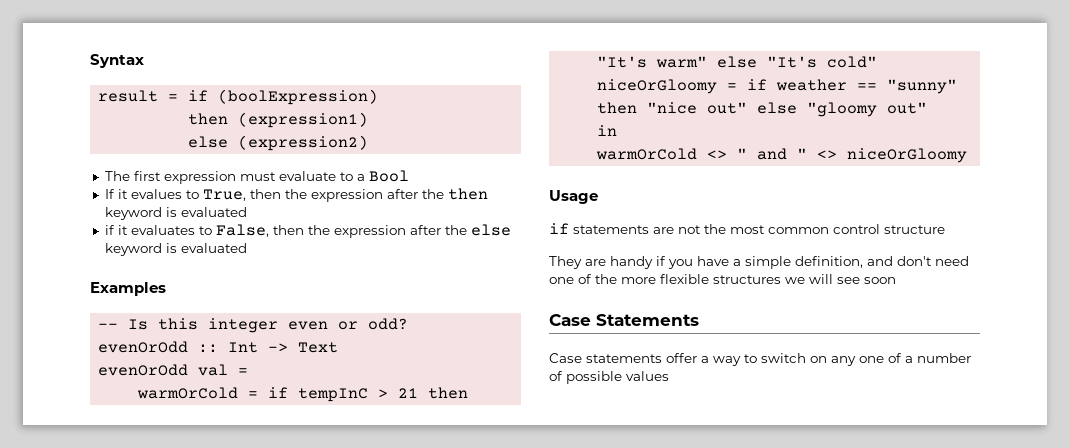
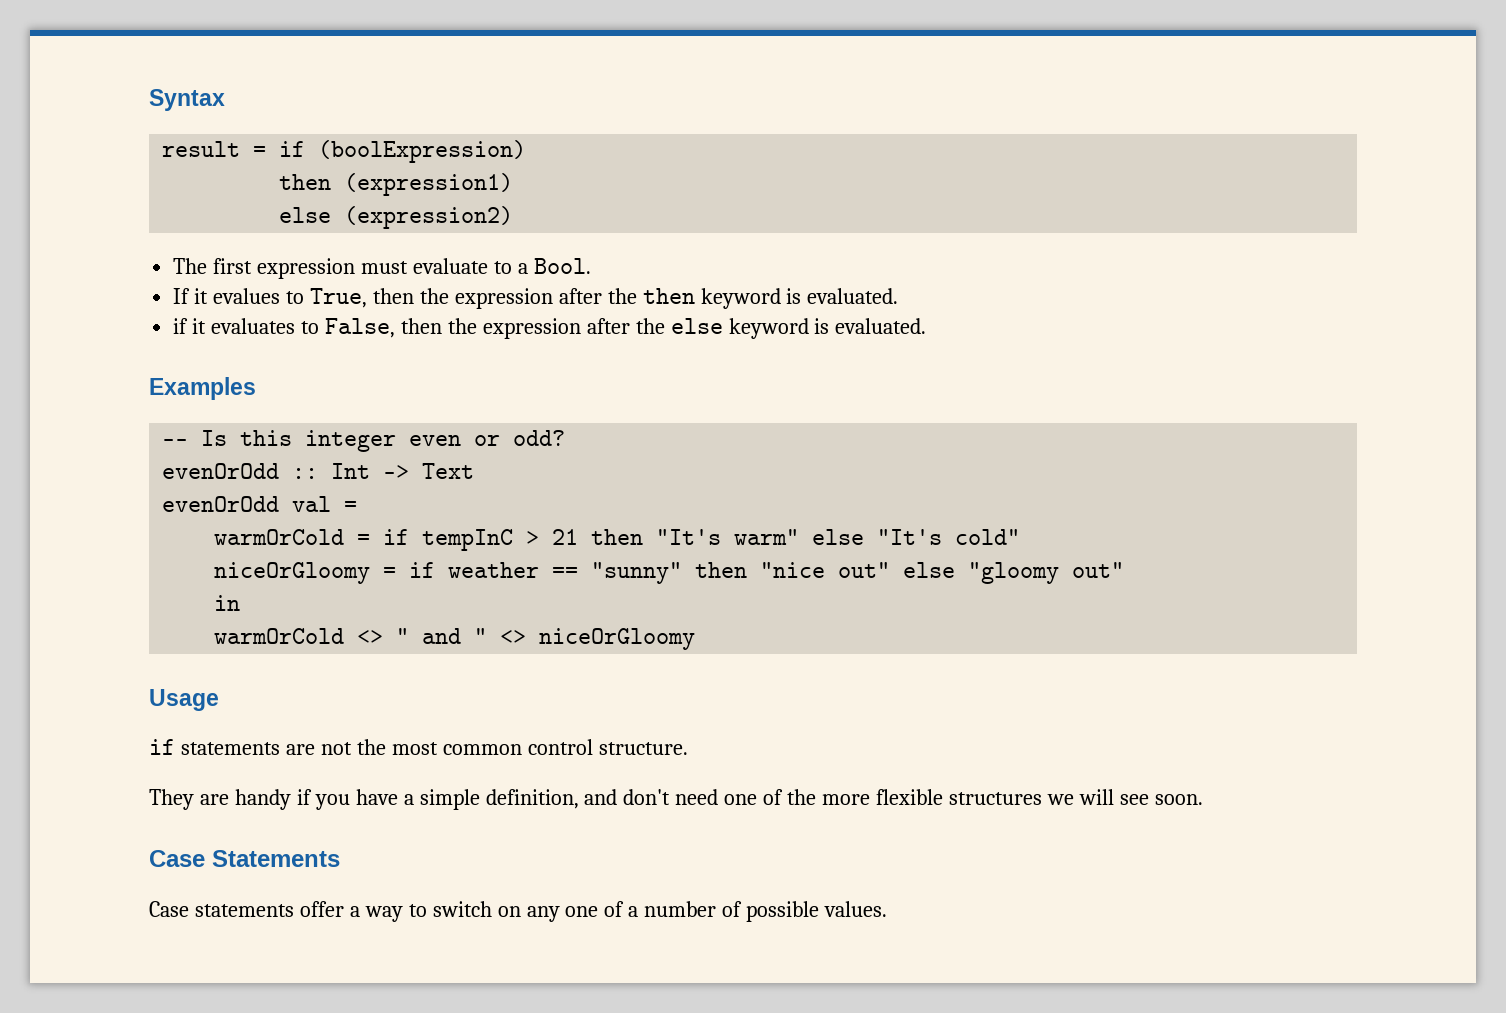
[368,170,409,182] Bool -> [533,258,591,274] Bool.
[180,207,247,217] evaluated -> [807,288,899,304] evaluated.
[180,243,247,253] evaluated -> [835,318,927,334] evaluated.
[884,225,945,234] structure -> [598,742,688,755] structure.
[864,277,896,284] soon -> [1154,794,1203,805] soon.
[626,371,669,381] values -> [824,901,888,917] values.

